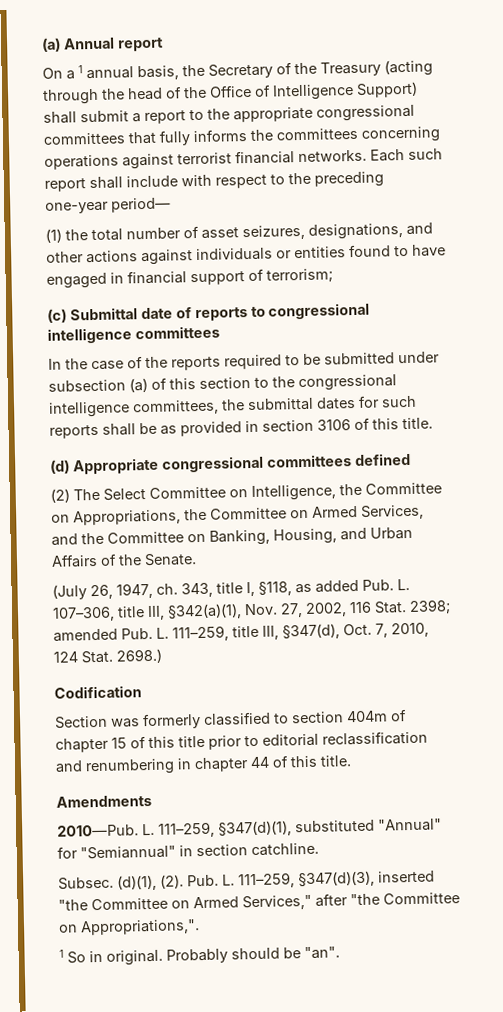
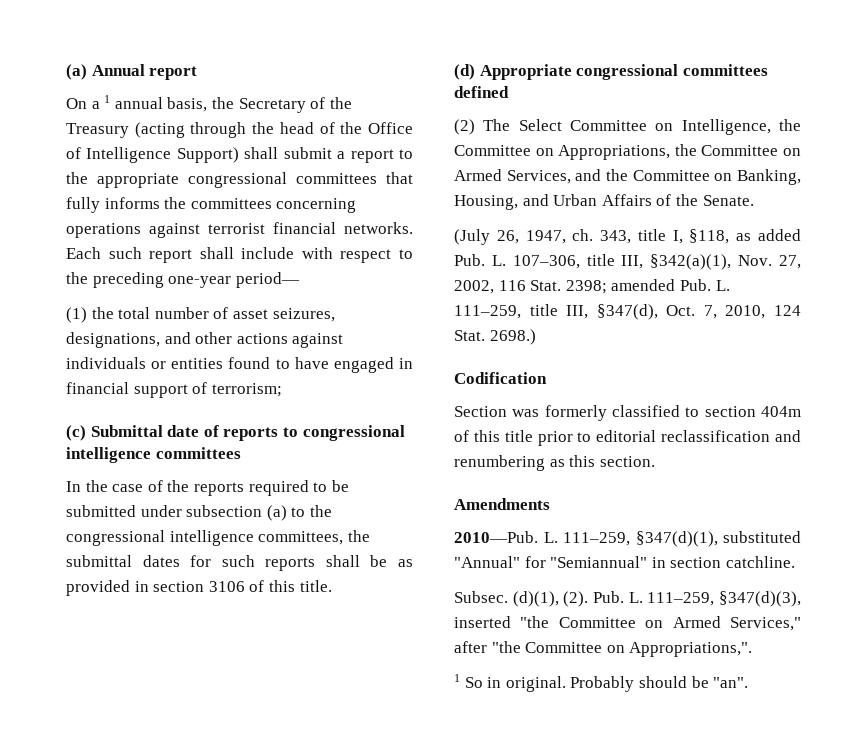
[151,376,251,390] of this section -> (287, 513) none
[55,736,146,753] chapter 15 of -> (469, 436) none
[177,755,352,773] in chapter 44 of this title. -> [549,455,655,467] as this section.

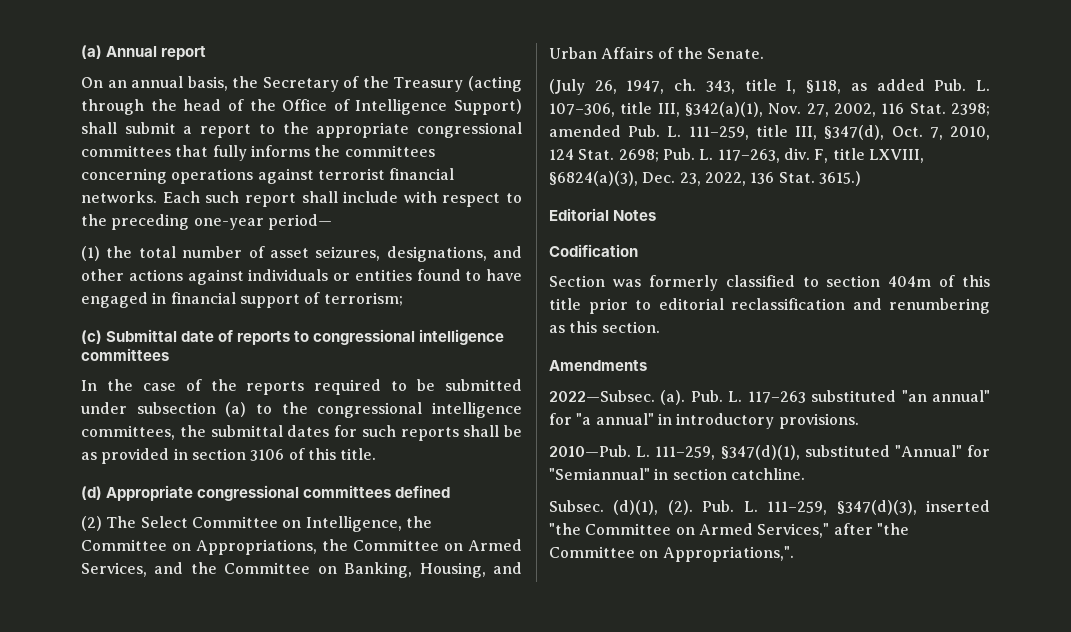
[91,95,111,109] a 1 -> [107,80,127,88] an
[489,329,536,345] 2698.) -> [618,148,924,163] [549,171,861,186] [549,208,657,221] 2698; Pub. L. 117–263, div. F, title LXVIII, §6824(a)(3), Dec. 23, 2022, 136 Stat. 3615.) // Editorial Notes
(550, 504) none -> [549,390,990,405] [549,413,859,429] // 2022—Subsec. (a). Pub. L. 117–263 substituted "an annual" for "a annual" in introductory provisions.
[454,674,749,692] // 1 So in original. Probably should be "an". -> (794, 554) none

